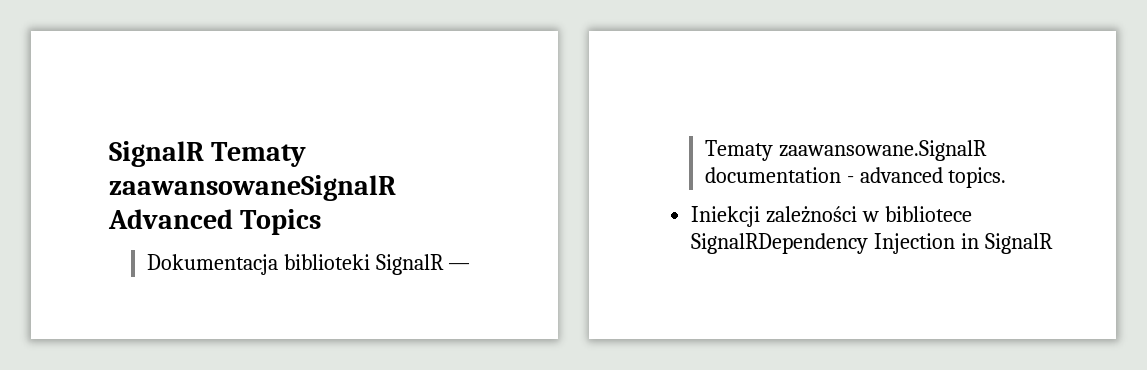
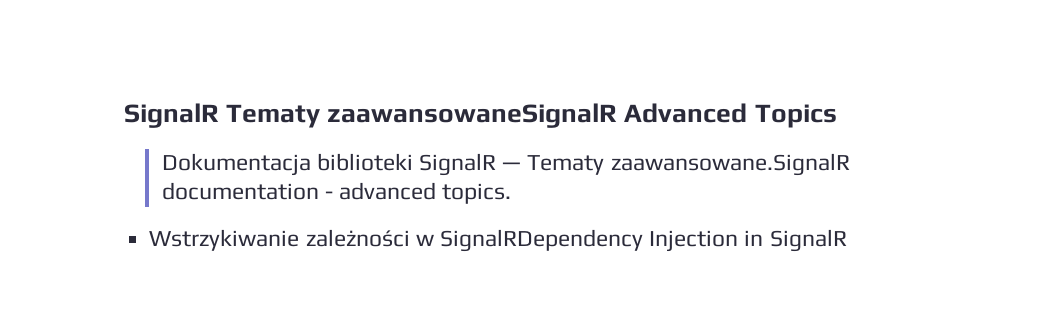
[691,206,761,227] Iniekcji -> [149,229,300,251] Wstrzykiwanie
[885,206,973,222] bibliotece -> (434, 240) none

